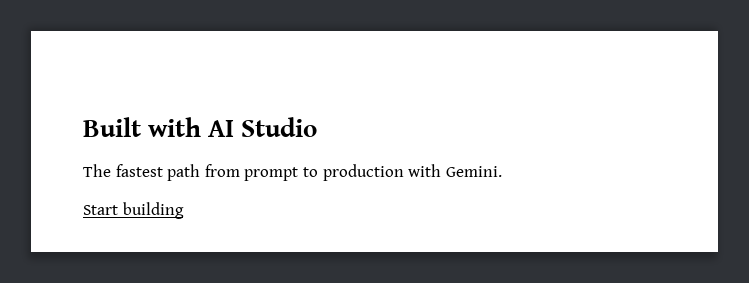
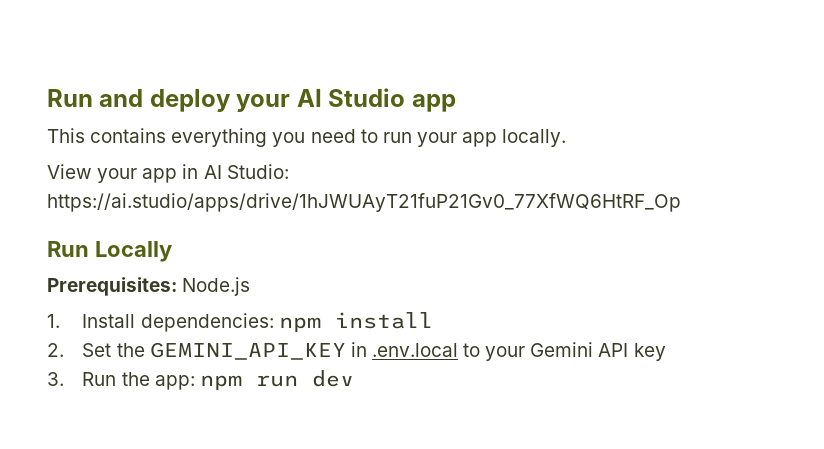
[83,117,318,137] [83,164,502,181] [83,202,184,219] Built with AI Studio // The fastest path from prompt to production with Gemini. // Start building -> [47,88,456,112] [47,128,567,147] [47,164,289,183] [47,193,681,212] [47,241,172,262] [47,277,251,296] [47,312,433,332] [47,342,666,361] [47,370,354,390] Run and deploy your AI Studio app // This contains everything you need to run your app locally. // View your app in AI Studio: https://ai.studio/apps/drive/1hJWUAyT21fuP21Gv0_77XfWQ6HtRF_Op // Run Locally // Prerequisites: Node.js // 1. Install dependencies: npm install // 2. Set the GEMINI_API_KEY in .env.local to your Gemini API key // 3. Run the app: npm run dev

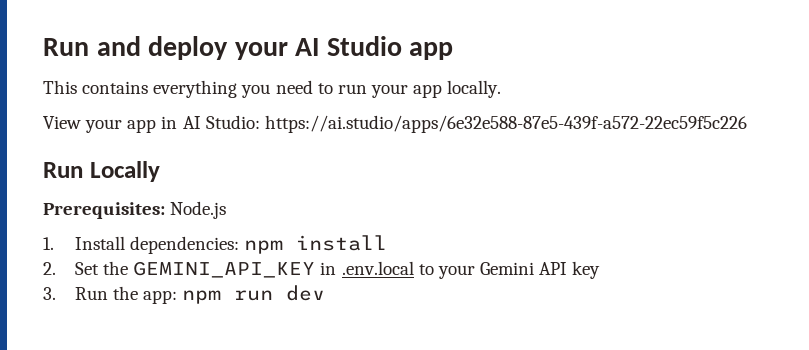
[47,193,681,212] https://ai.studio/apps/drive/1hJWUAyT21fuP21Gv0_77XfWQ6HtRF_Op -> [264,115,747,133] https://ai.studio/apps/6e32e588-87e5-439f-a572-22ec59f5c226

